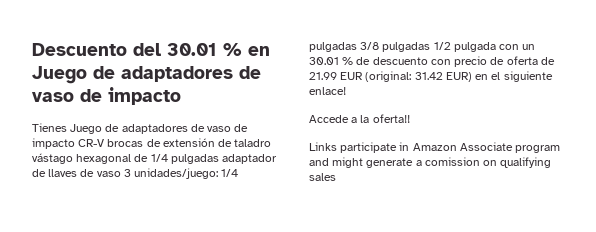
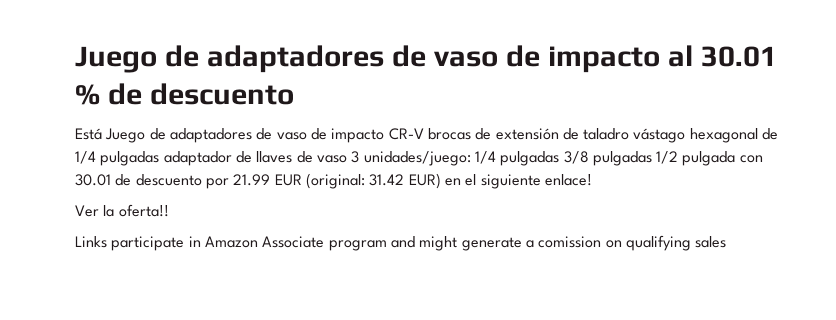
[32,43,270,56] [32,66,261,84] [32,87,181,105] [32,123,67,132] Descuento del 30.01 % en Juego de adaptadores de vaso de impacto // Tienes -> [75,45,777,73] [75,83,294,105] [75,128,102,140] Juego de adaptadores de vaso de impacto al 30.01 % de descuento // Está
[522,44,536,50] [309,56,555,67] un 30.01 % de descuento con precio de oferta de -> [75,174,229,189] 30.01 de descuento por
[309,115,358,123] Accede a -> [75,205,99,217] Ver

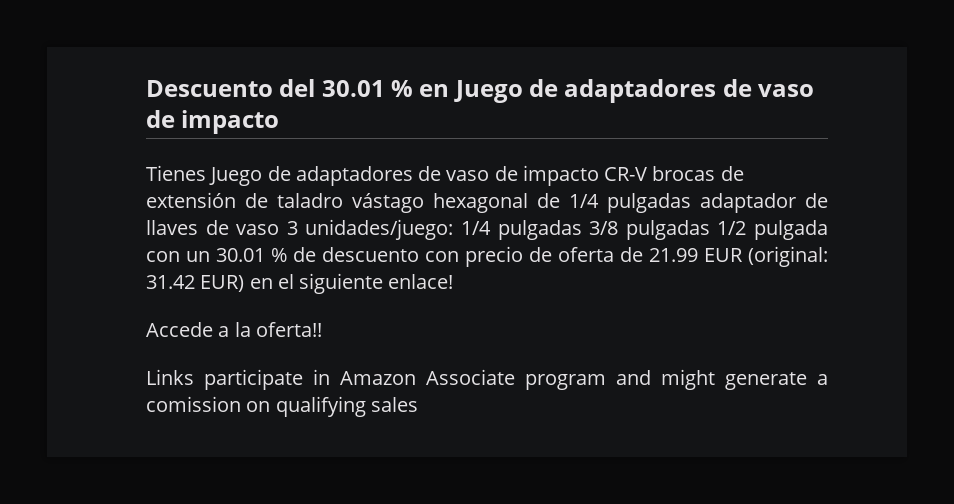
[75,45,777,73] [75,83,294,105] [75,128,102,140] Juego de adaptadores de vaso de impacto al 30.01 % de descuento // Está -> [146,79,815,103] [146,110,280,134] [146,165,206,181] Descuento del 30.01 % en Juego de adaptadores de vaso de impacto // Tienes
[75,174,229,189] 30.01 de descuento por -> [186,246,643,267] un 30.01 % de descuento con precio de oferta de
[75,205,99,217] Ver -> [146,322,230,337] Accede a

